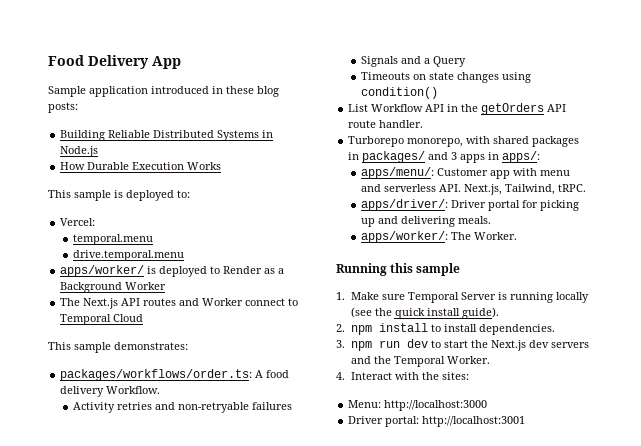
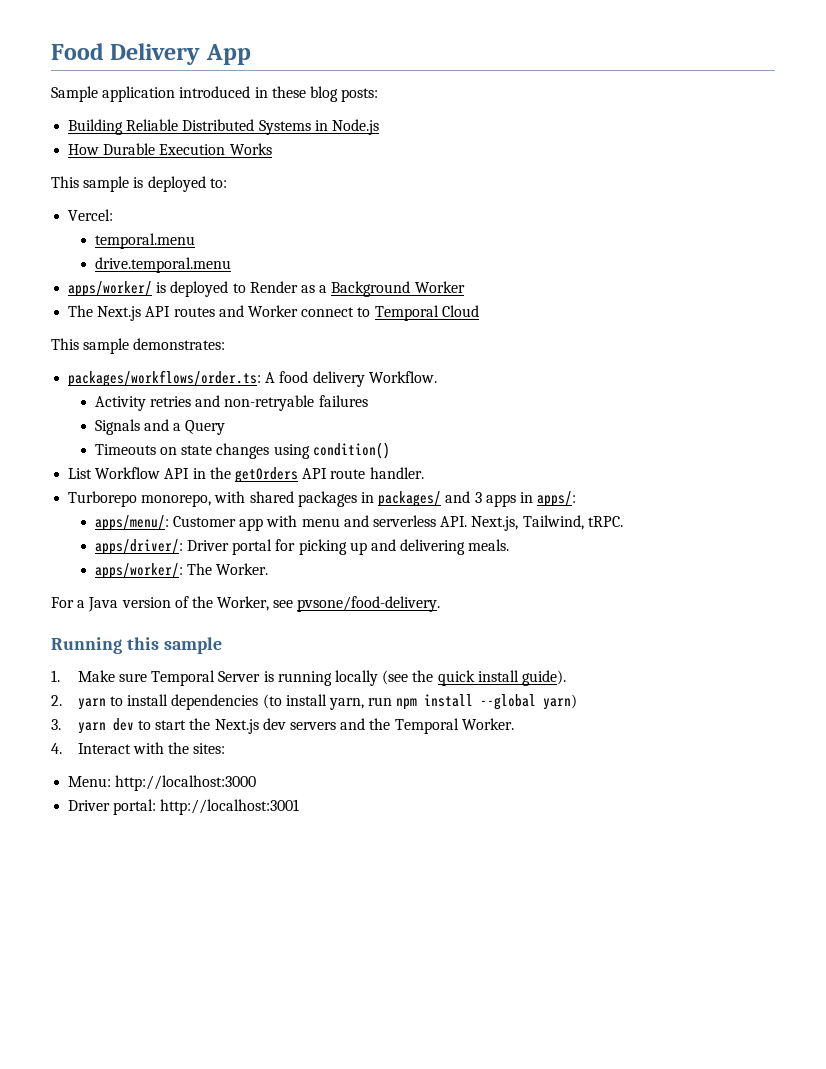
(518, 236) none -> [51,596,441,612] // For a Java version of the Worker, see pvsone/food-delivery.
[350,323,555,335] npm install to install dependencies. -> [77,694,578,710] yarn to install dependencies (to install yarn, run npm install --global yarn)
[350,340,400,351] npm run -> [77,722,106,734] yarn

